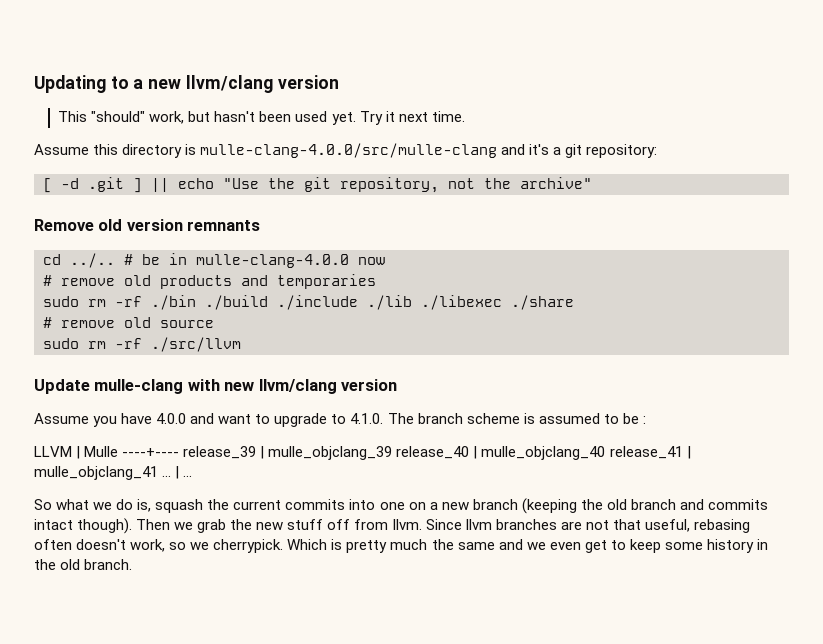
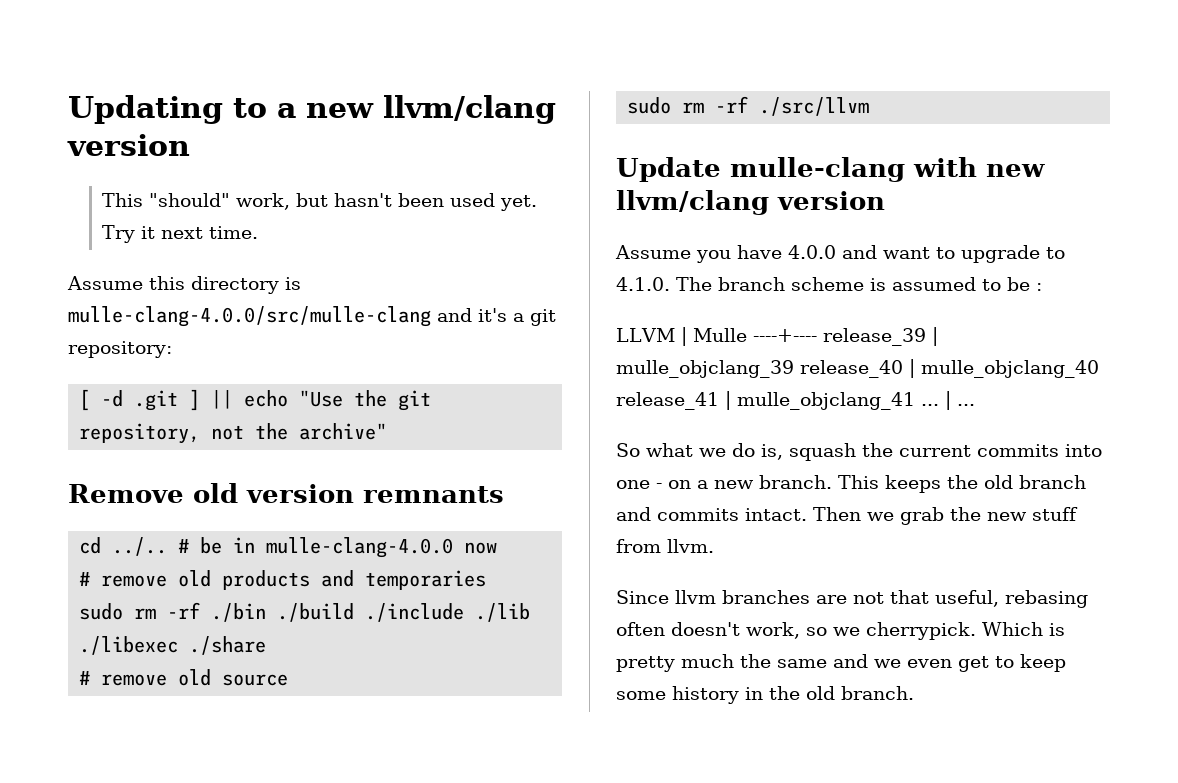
(405, 506) none -> [656,483,662,489] -
[472,498,577,514] branch (keeping -> [759,475,941,493] branch. This keeps
[34,518,133,534] intact though). -> [745,508,807,521] intact.
[327,519,351,530] off -> (1078, 514) none
(422, 524) none -> (714, 546) //

